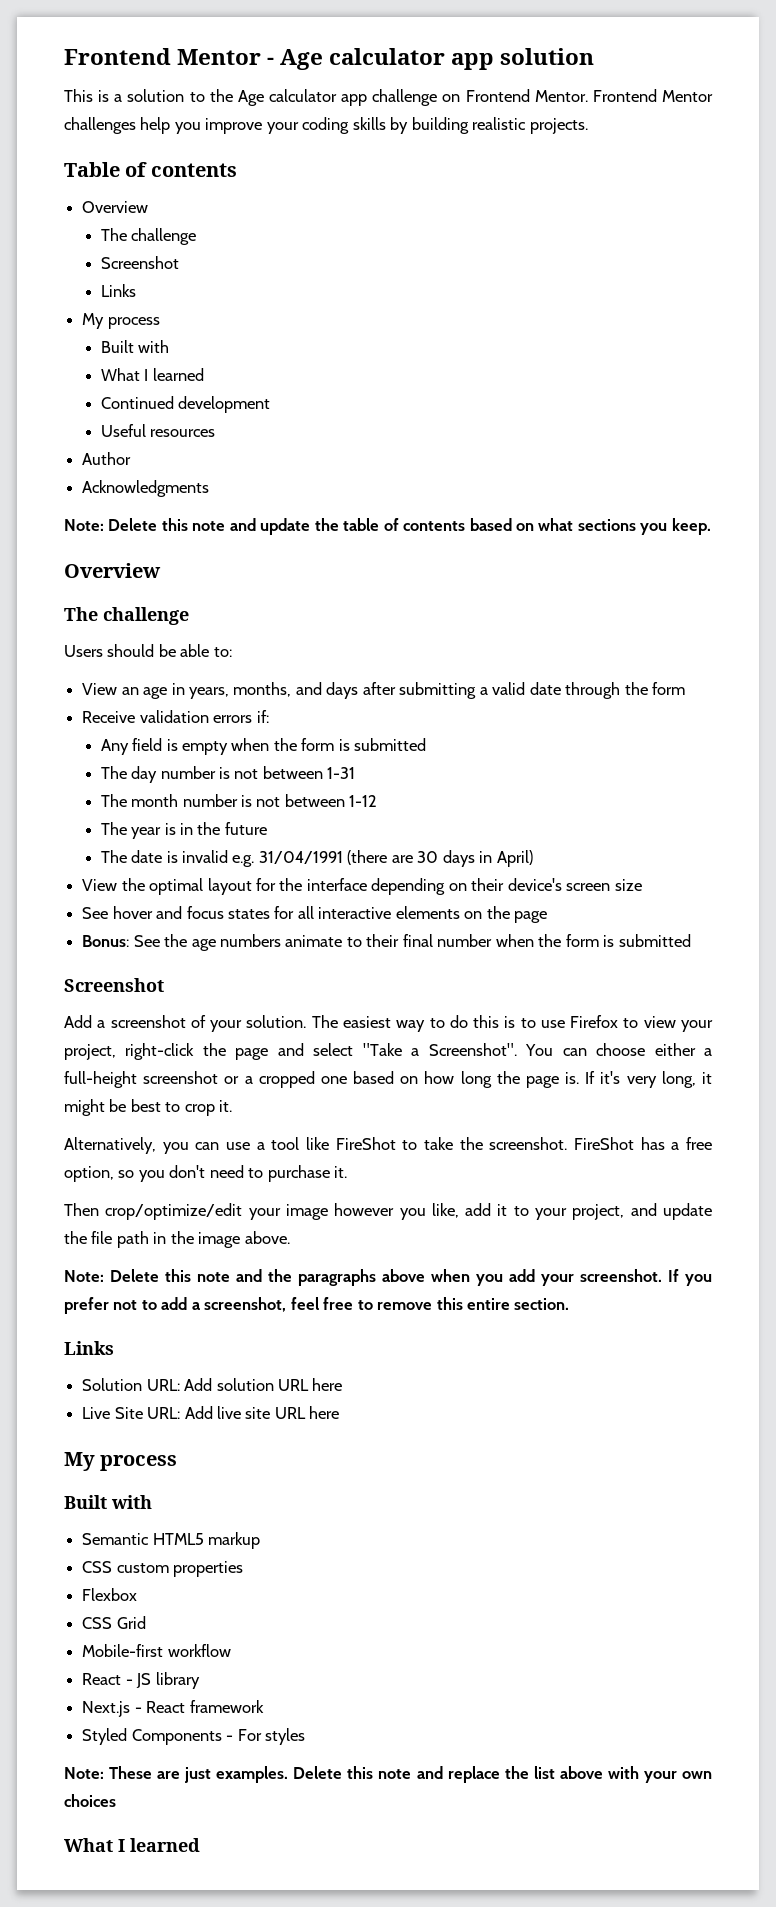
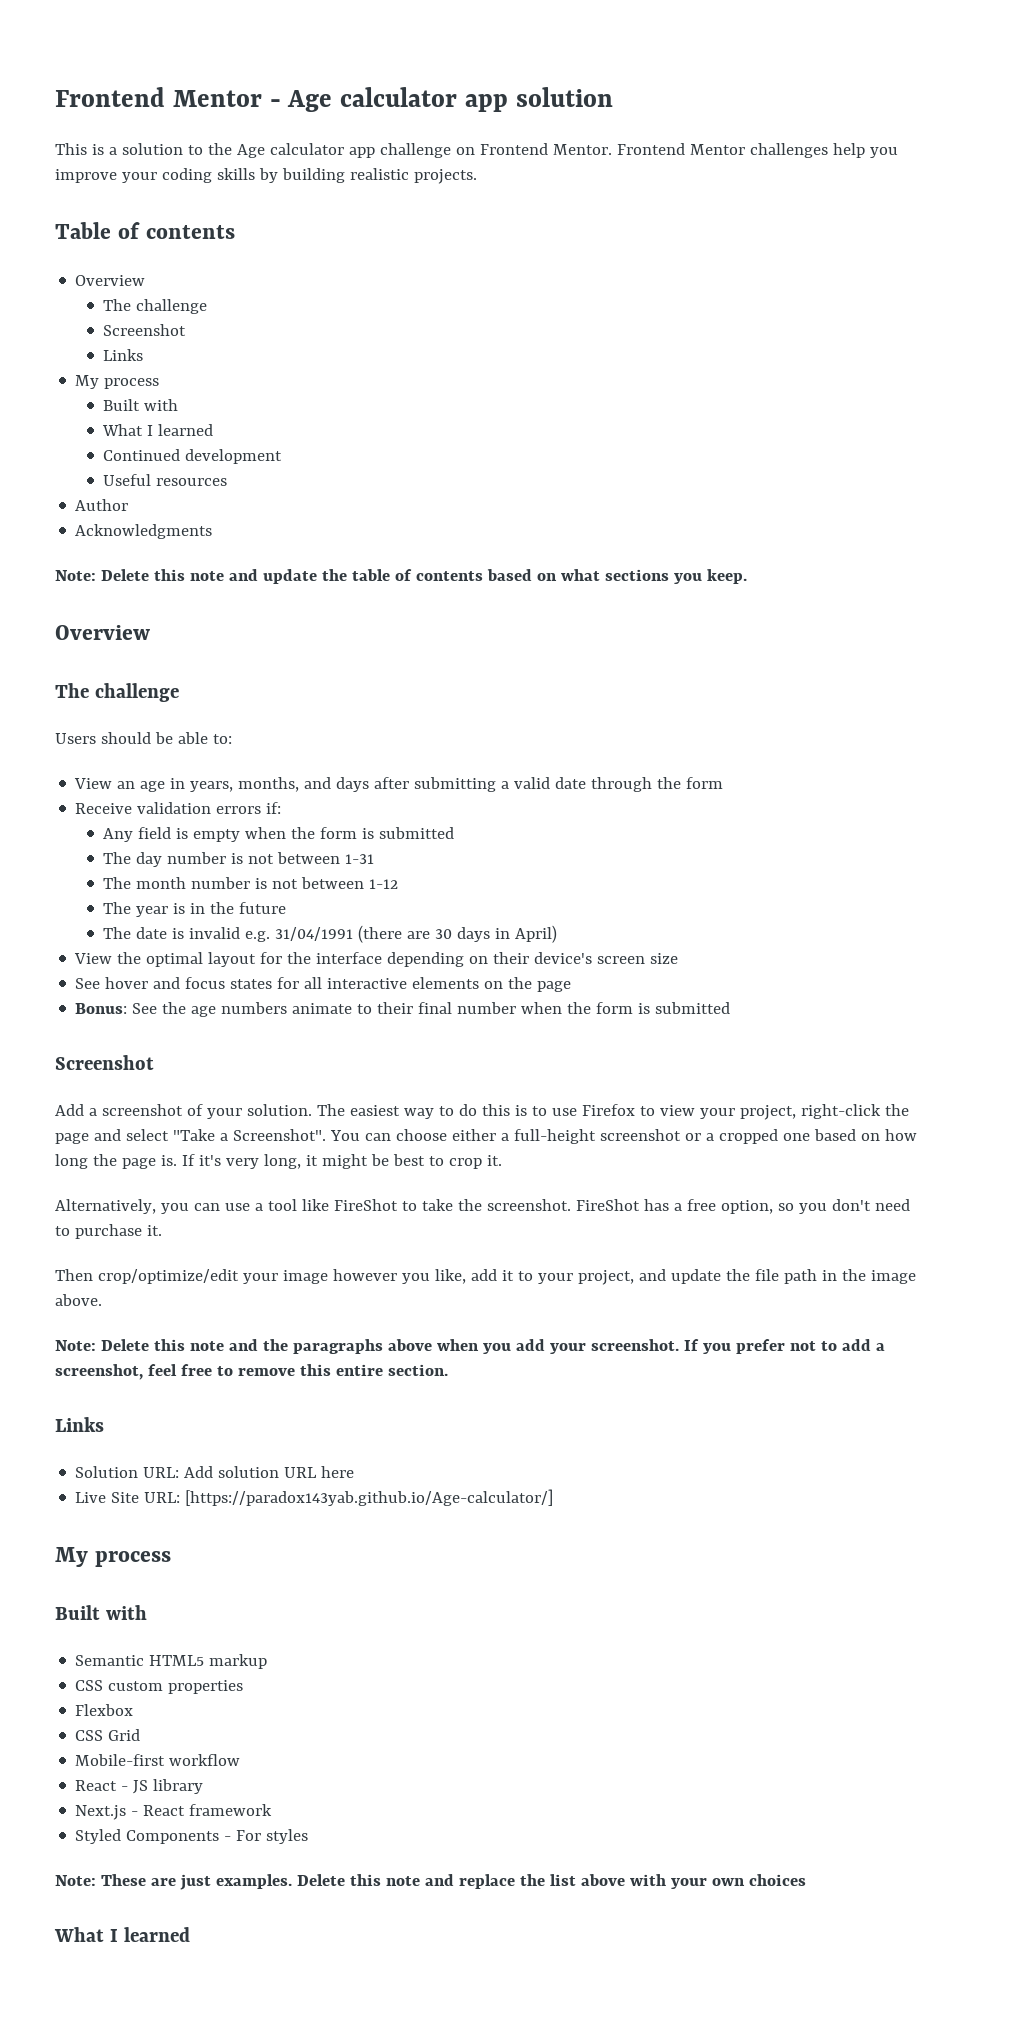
[184,1406,340,1419] Add live site URL here -> [185,1489,554,1506] [https://paradox143yab.github.io/Age-calculator/]

